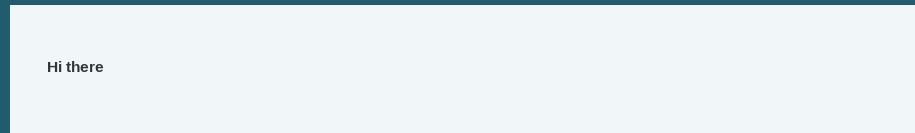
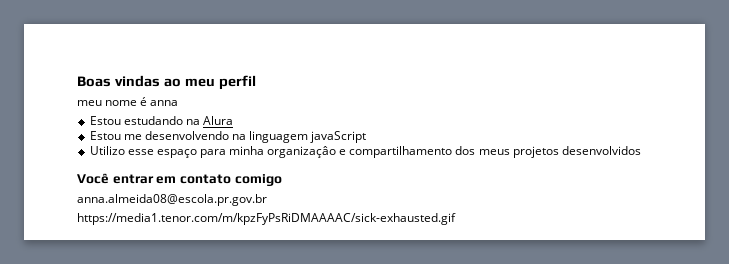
[47,61,105,72] Hi there -> [77,75,256,90] [77,97,179,106] [89,116,233,125] [89,131,367,143] [89,146,641,158] [77,173,282,186] [77,194,267,206] [77,213,456,225] Boas vindas ao meu perfil // meu nome é anna // Estou estudando na Alura // Estou me desenvolvendo na linguagem javaScript // Utilizo esse espaço para minha organizaçâo e compartilhamento dos meus projetos desenvolvidos // Você entrar em contato comigo // anna.almeida08@escola.pr.gov.br // https://media1.tenor.com/m/kpzFyPsRiDMAAAAC/sick-exhausted.gif

